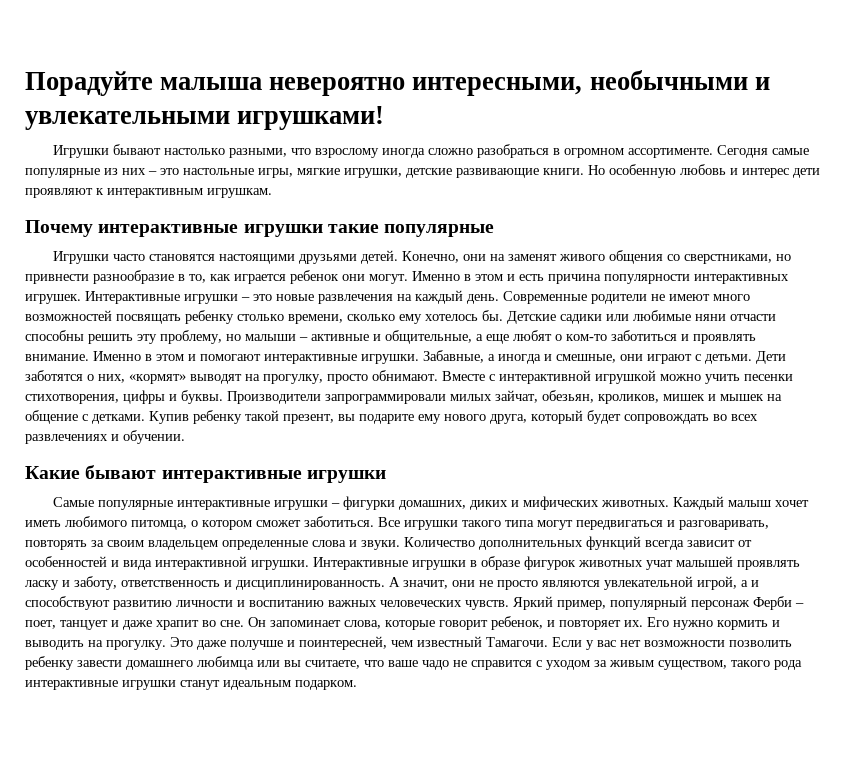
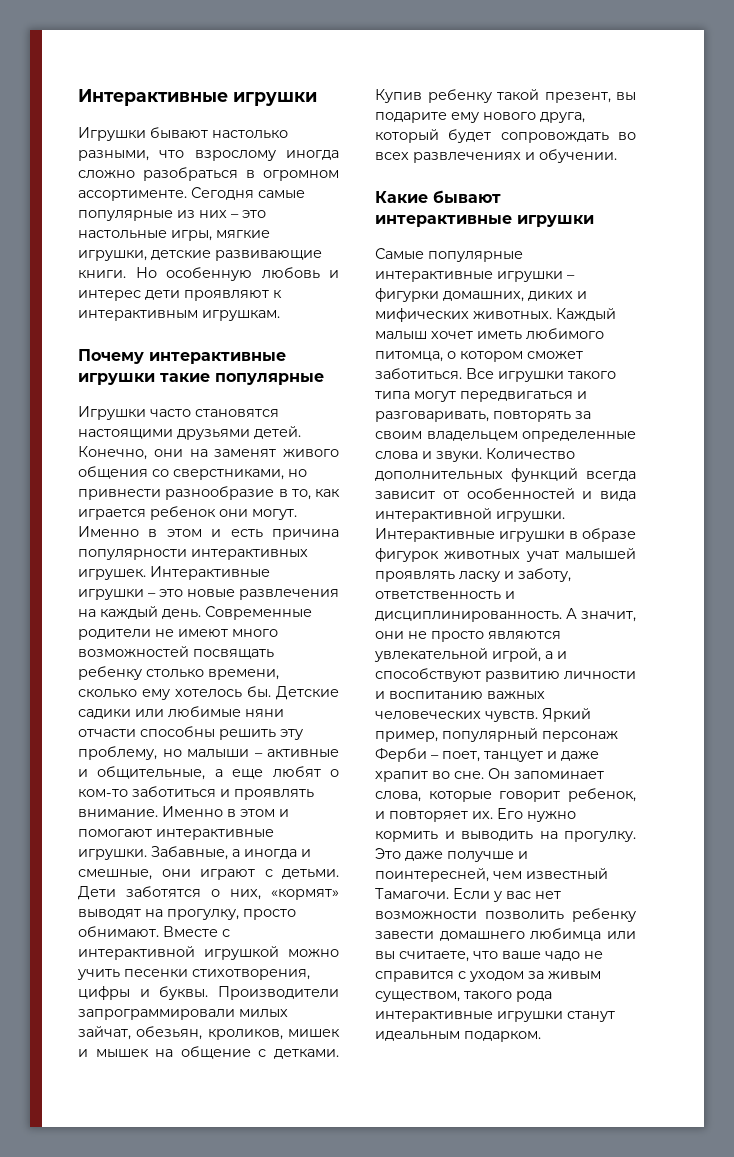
[25,70,770,96] [25,106,385,130] Порадуйте малыша невероятно интересными, необычными и увлекательными игрушками! -> [78,89,317,106] Интерактивные игрушки

